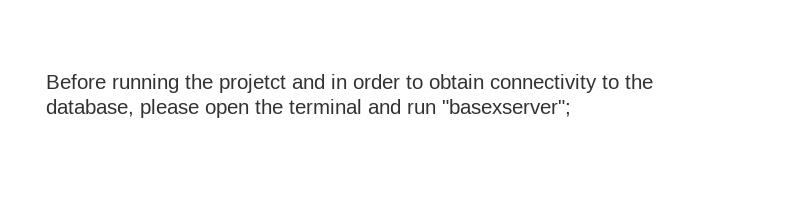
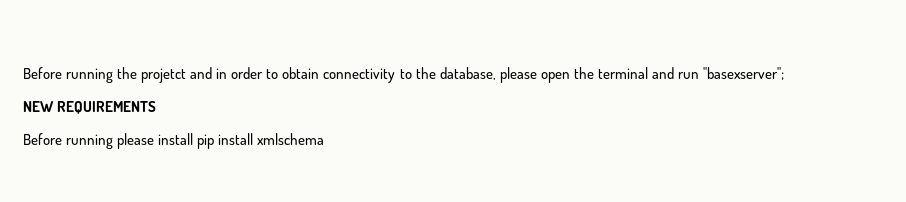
(571, 108) none -> [23,101,157,114] [23,133,325,149] // NEW REQUIREMENTS // Before running please install pip install xmlschema

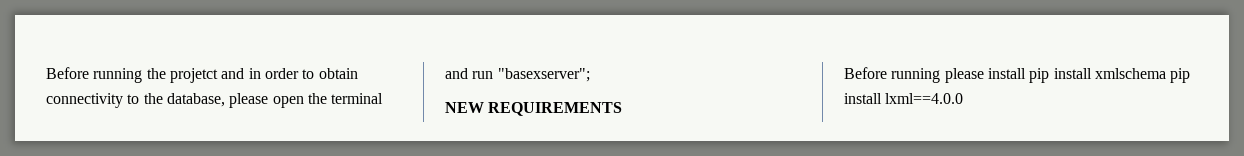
(325, 139) none -> [1170,68,1191,83] [844,93,964,104] pip install lxml==4.0.0

